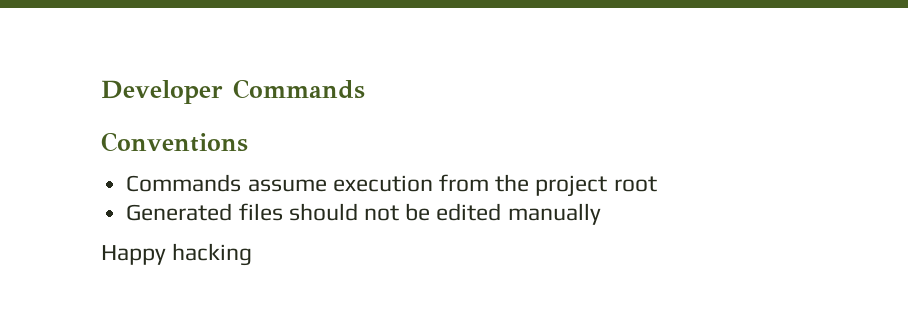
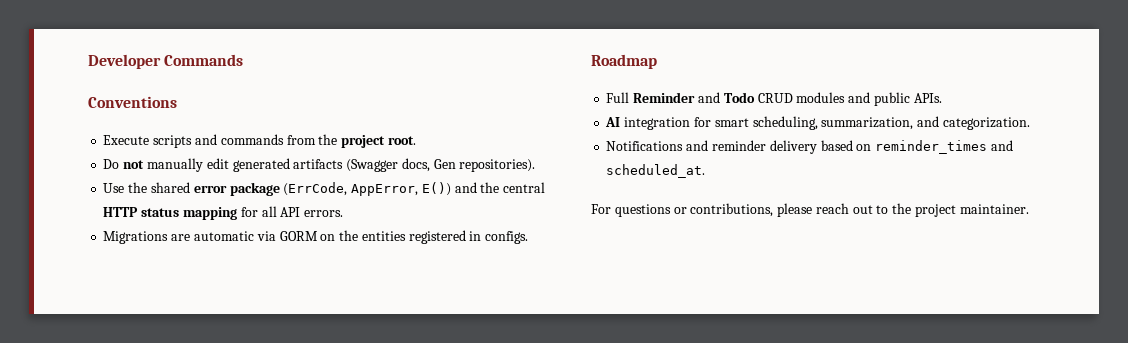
[126,174,657,197] [126,203,601,225] [101,243,253,266] Commands assume execution from the project root // Generated files should not be edited manually // Happy hacking -> [103,134,416,148] [103,158,536,172] [103,182,546,196] [103,206,344,220] [103,230,529,244] [591,54,657,69] [606,92,942,106] [605,116,1030,130] [606,140,1013,154] [606,164,706,178] [591,203,1029,217] Execute scripts and commands from the project root. // Do not manually edit generated artifacts (Swagger docs, Gen repositories). // Use the shared error package (ErrCode, AppError, E()) and the central HTTP status mapping for all API errors. // Migrations are automatic via GORM on the entities registered in configs. // Roadmap // Full Reminder and Todo CRUD modules and public APIs. // AI integration for smart scheduling, summarization, and categorization. // Notifications and reminder delivery based on reminder_times and scheduled_at. // For questions or contributions, please reach out to the project maintainer.

